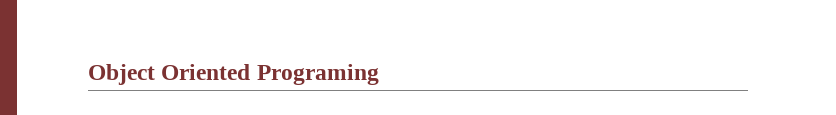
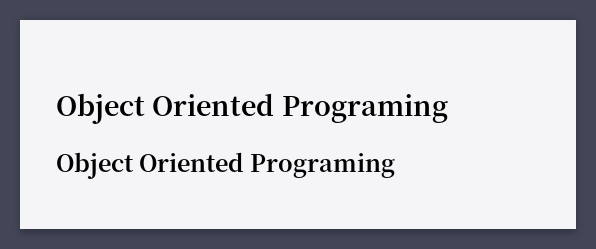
[88,64,379,85] Object Oriented Programing -> [56,93,448,124] [56,152,395,179] Object Oriented Programing // Object Oriented Programing

